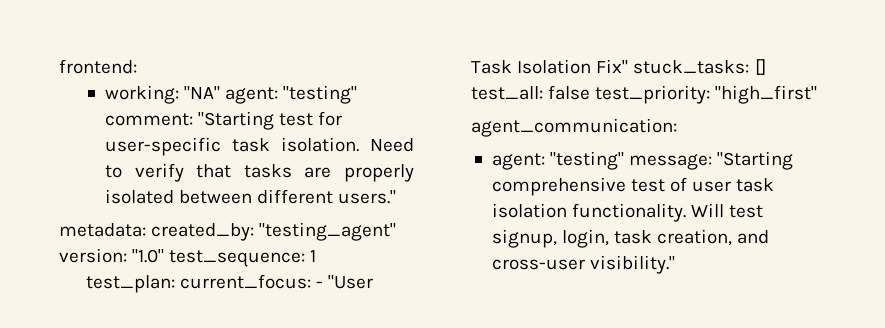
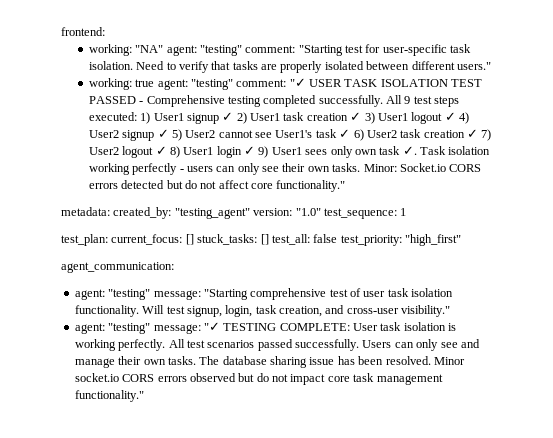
(397, 197) none -> [88,78,483,90] [88,95,460,107] [88,112,470,124] [88,129,492,141] [88,146,491,158] [88,163,482,175] [88,180,346,192] // working: true agent: "testing" comment: "✓ USER TASK ISOLATION TEST PASSED - Comprehensive testing completed successfully. All 9 test steps executed: 1) User1 signup ✓ 2) User1 task creation ✓ 3) User1 logout ✓ 4) User2 signup ✓ 5) User2 cannot see User1's task ✓ 6) User2 task creation ✓ 7) User2 logout ✓ 8) User1 login ✓ 9) User1 sees only own task ✓. Task isolation working perfectly - users can only see their own tasks. Minor: Socket.io CORS errors detected but do not affect core functionality."
[315,275,373,289] [471,59,629,74] - "User Task Isolation Fix" -> [185,234,194,245] []
(676, 264) none -> [74,322,457,334] [74,339,480,351] [74,356,465,368] [74,373,443,385] [74,390,144,402] // agent: "testing" message: "✓ TESTING COMPLETE: User task isolation is working perfectly. All test scenarios passed successfully. Users can only see and manage their own tasks. The database sharing issue has been resolved. Minor socket.io CORS errors observed but do not impact core task management functionality."

